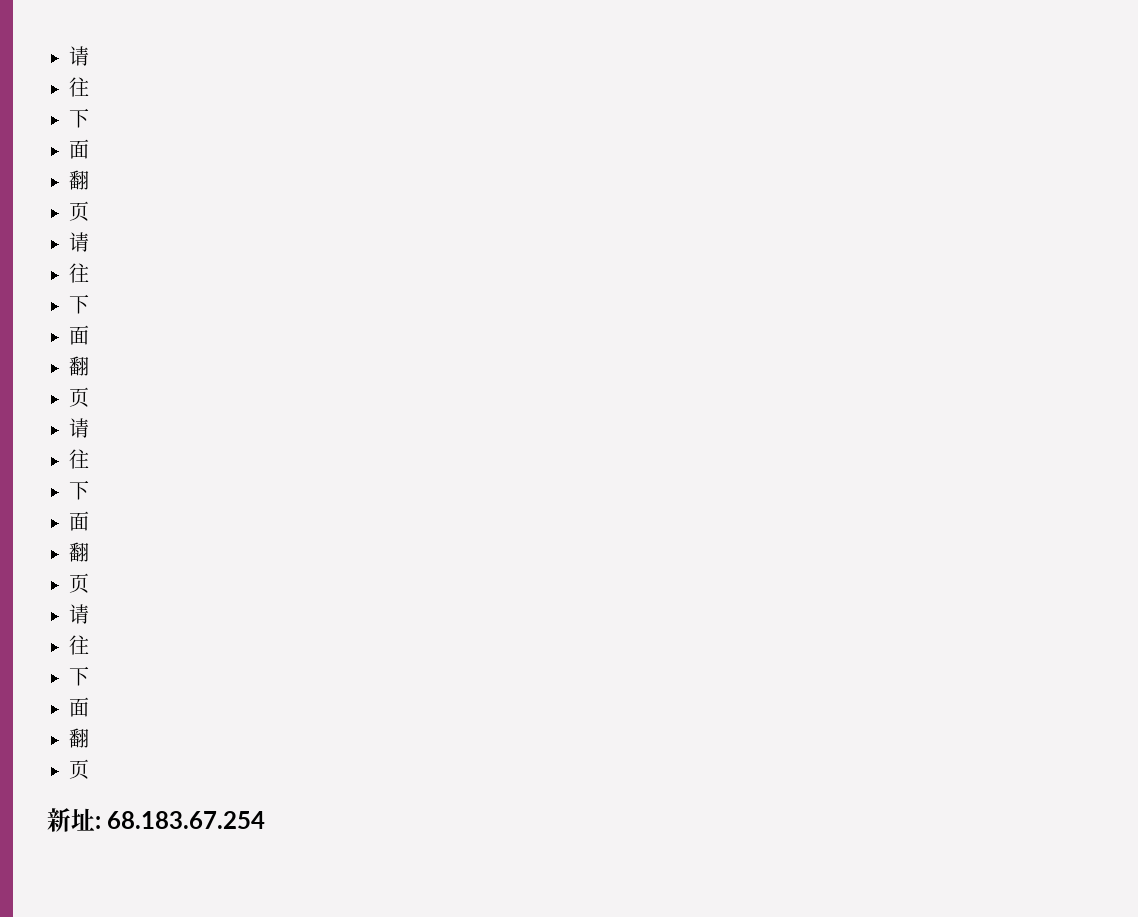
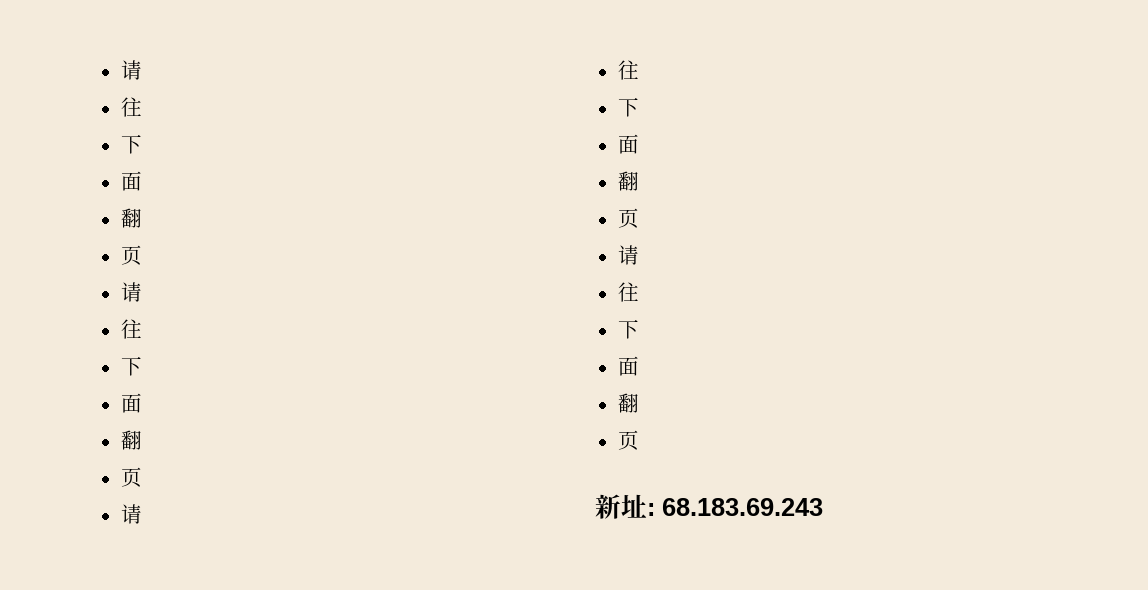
[107,811,266,829] 68.183.67.254 -> [662,498,823,516] 68.183.69.243

